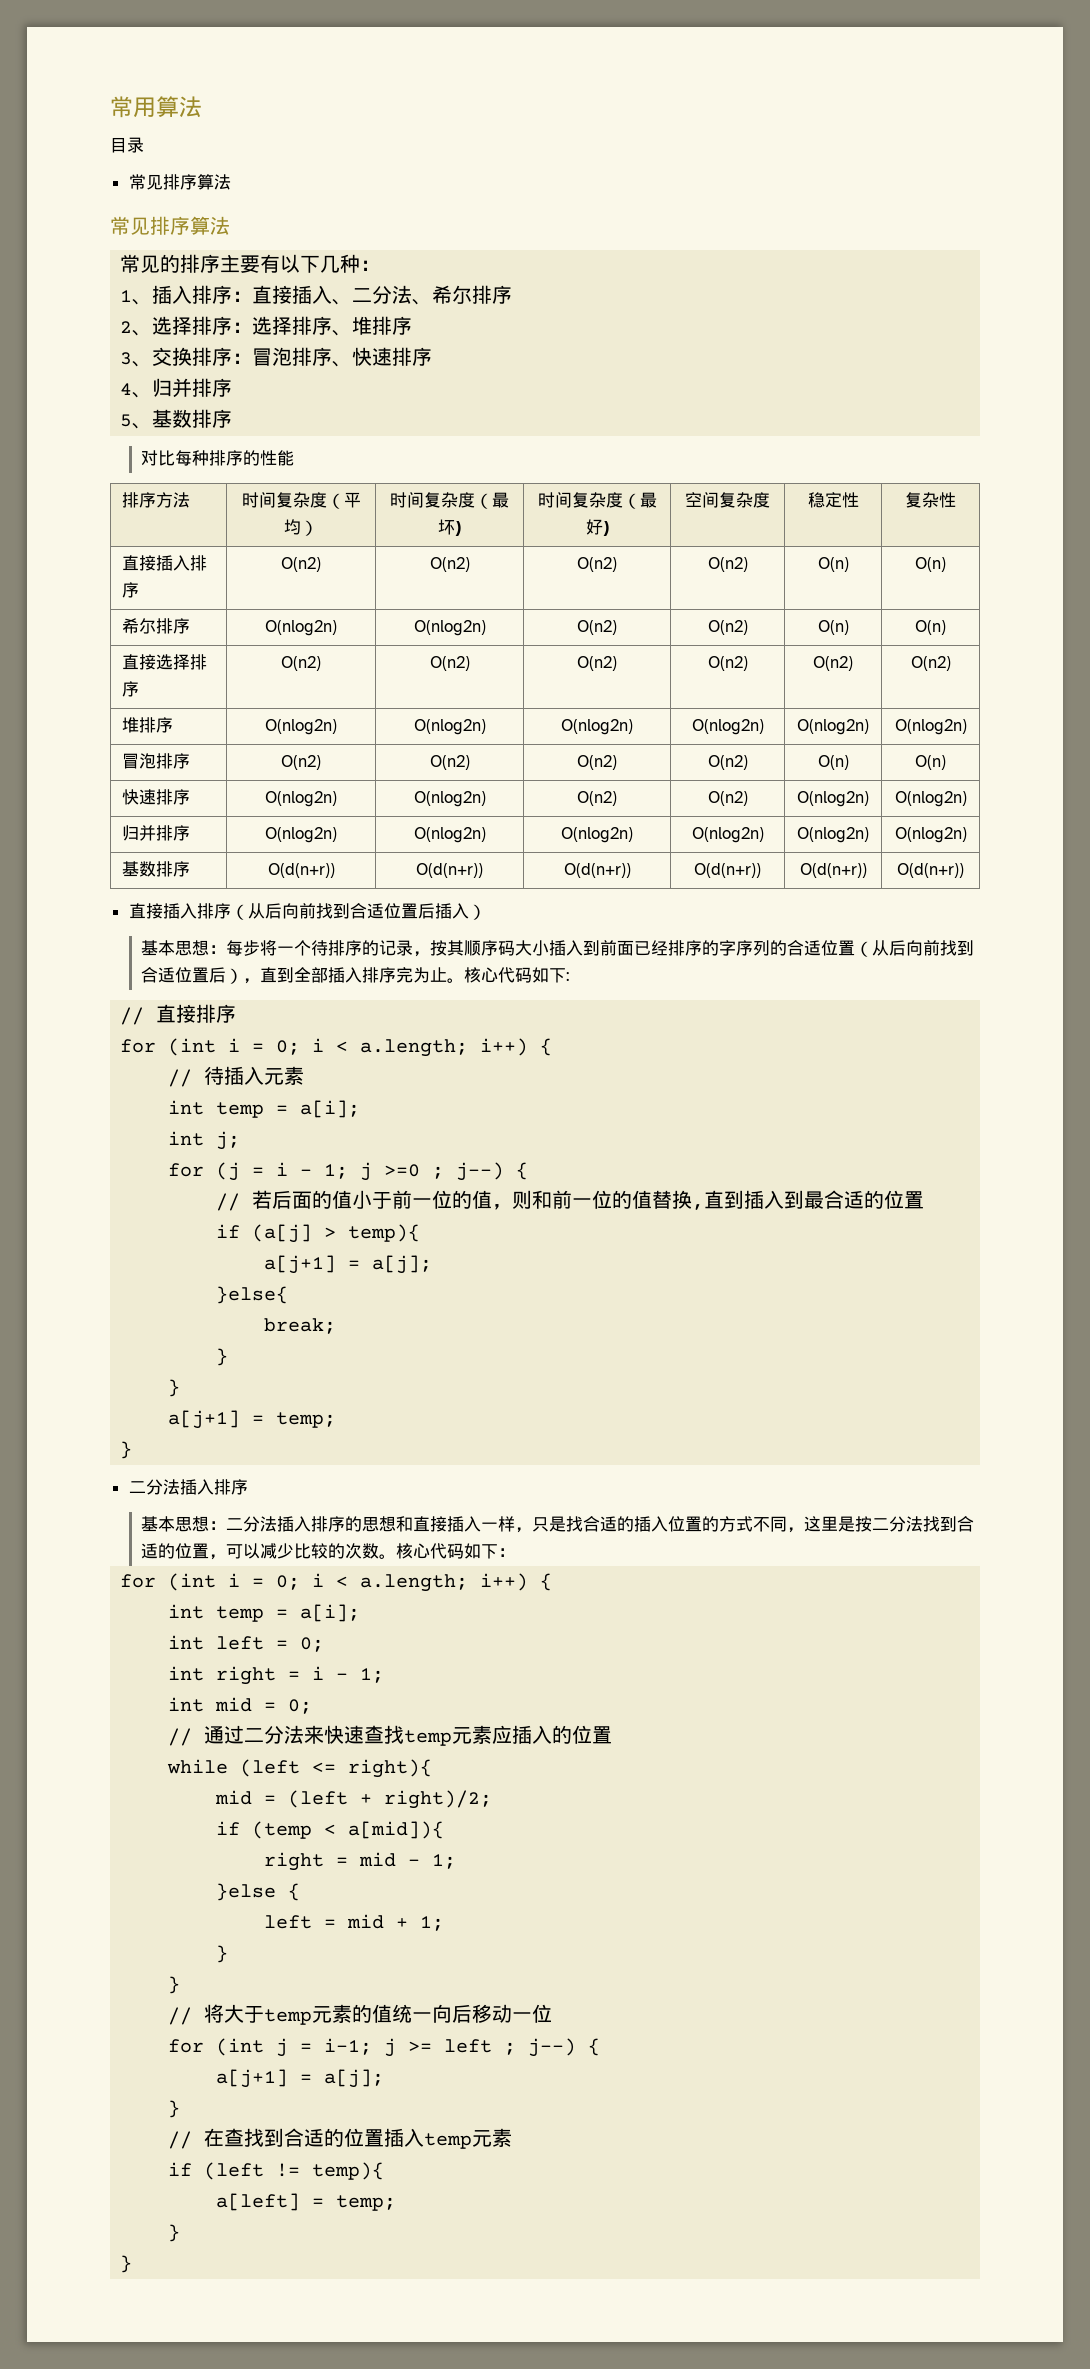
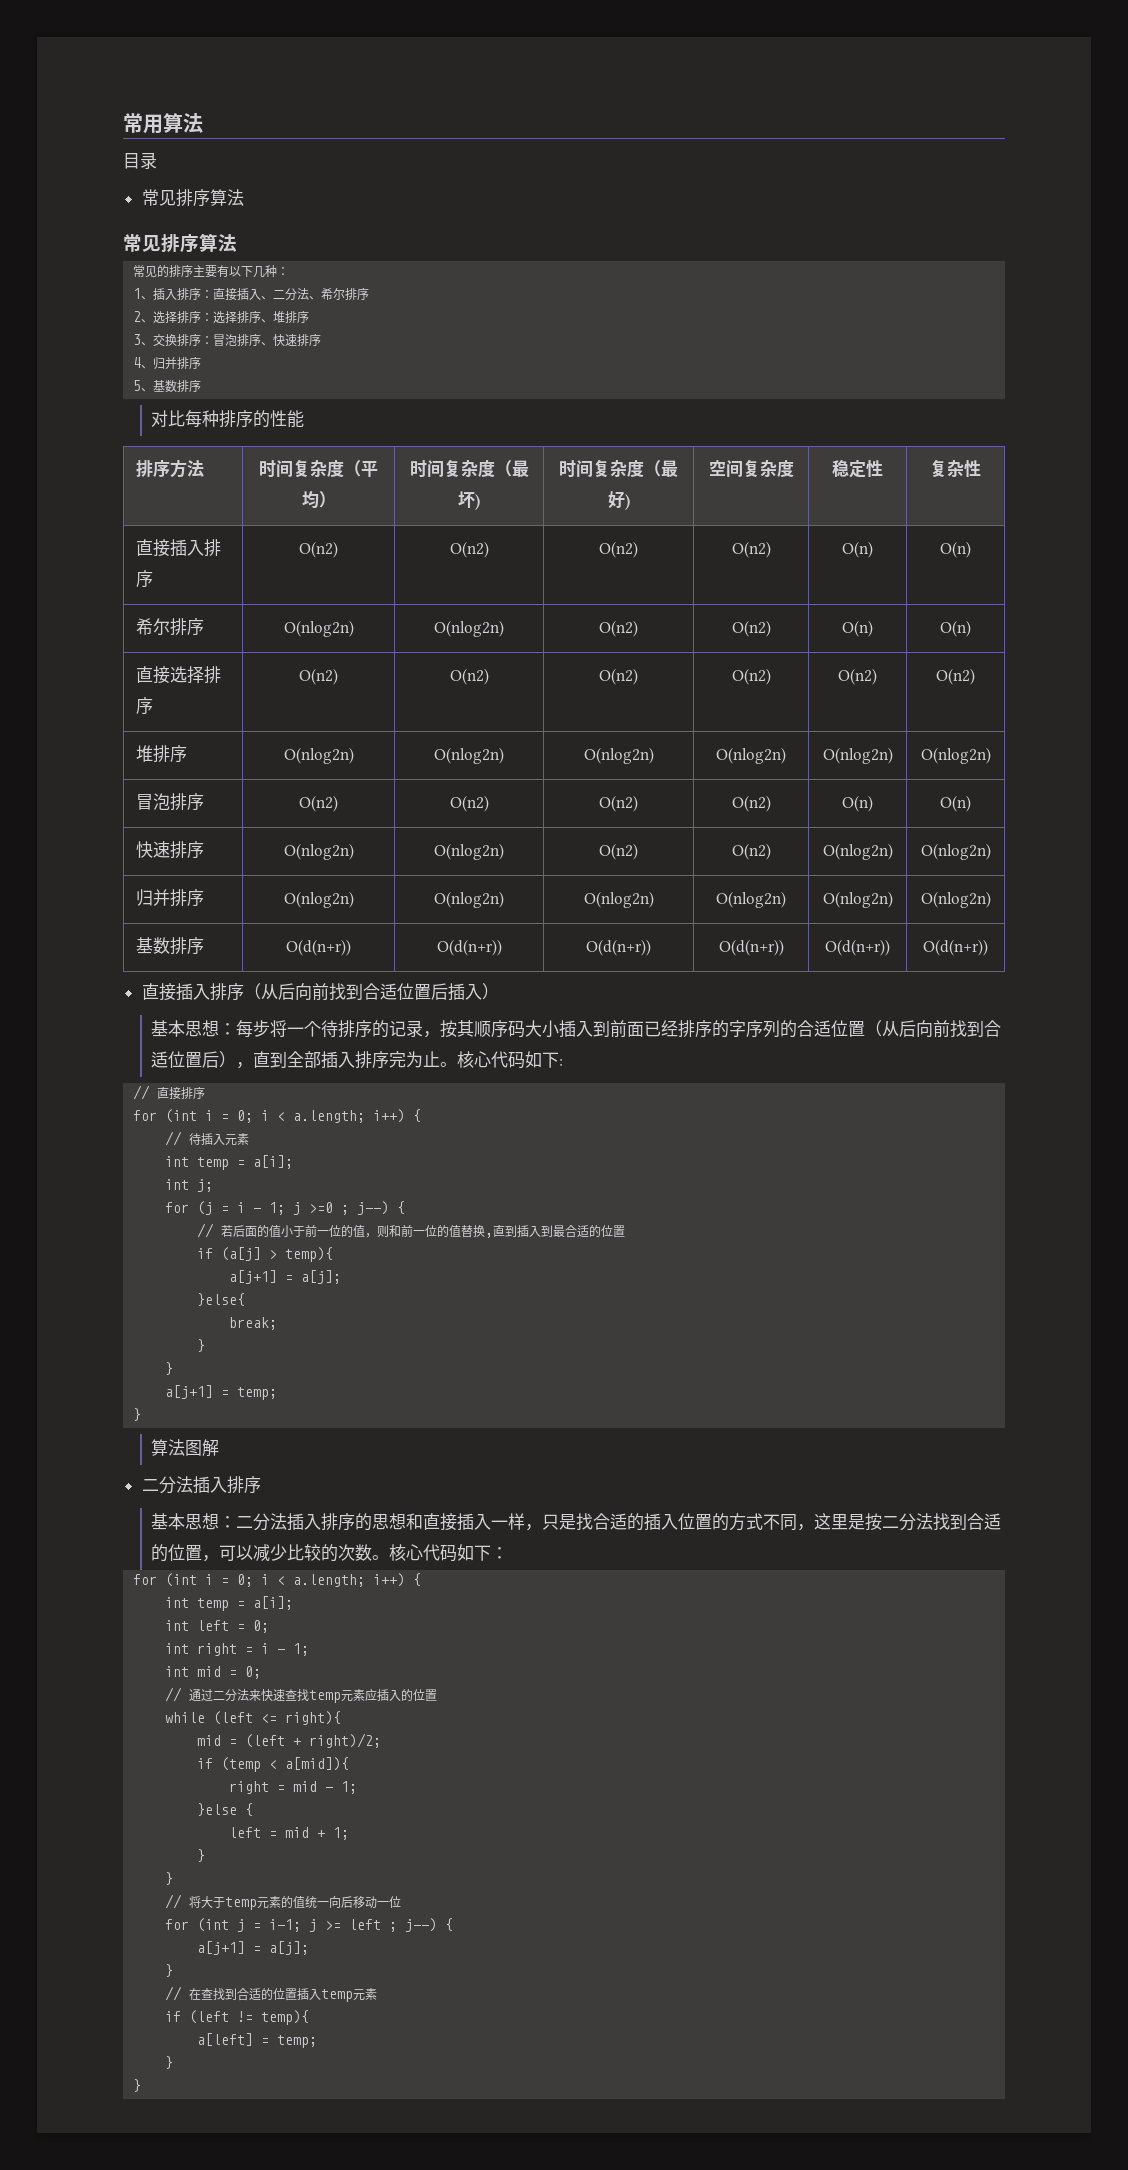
(133, 1450) none -> [151,1439,220,1457] // 算法图解

